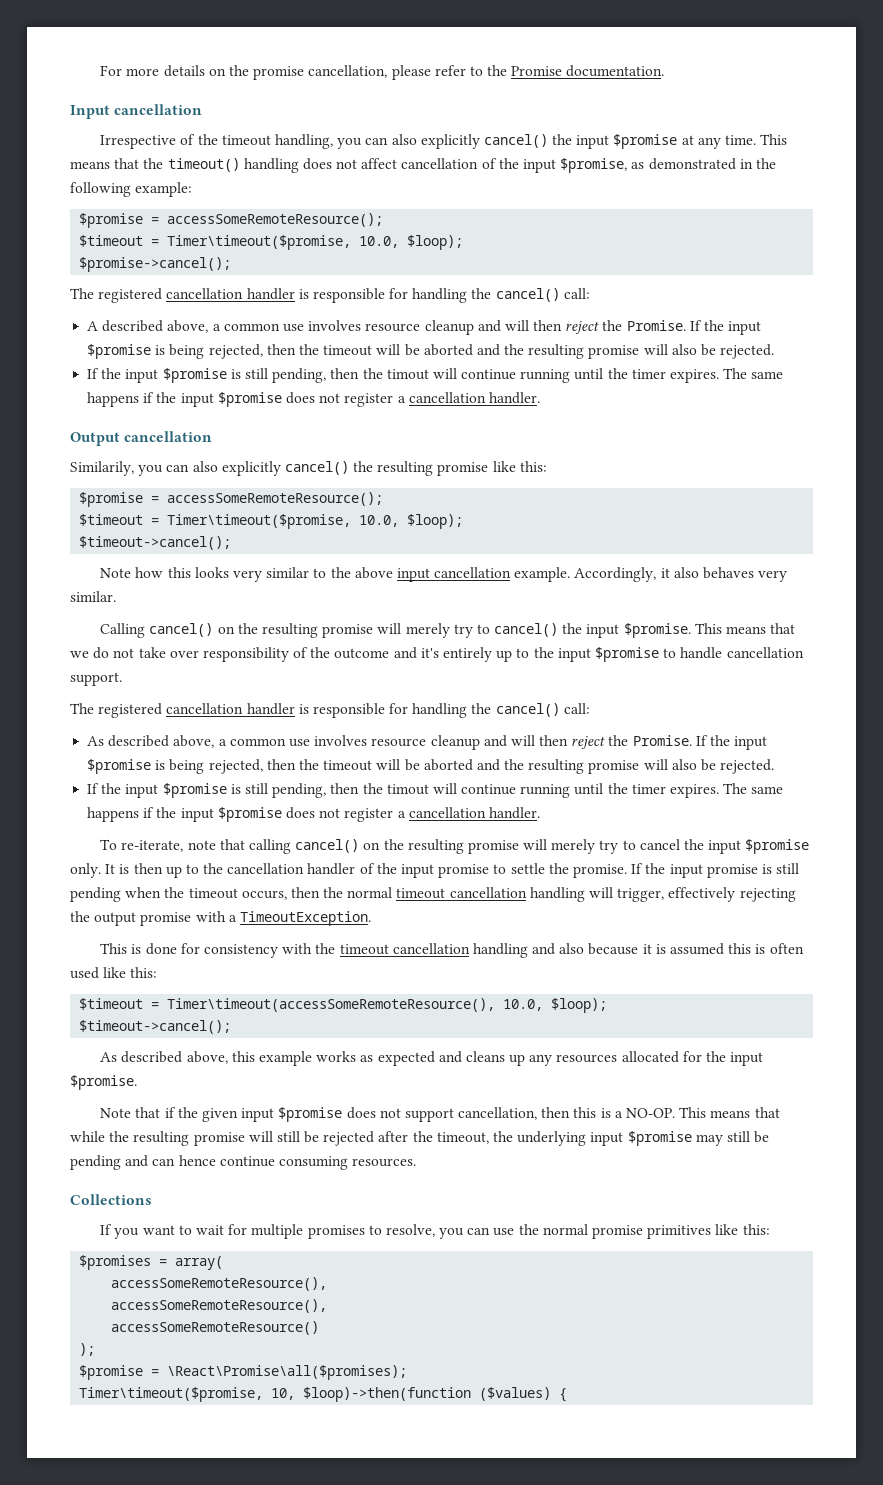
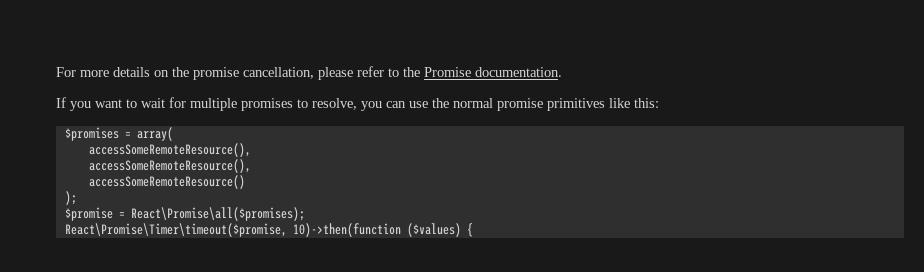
[70,104,203,119] [100,134,788,149] [70,158,776,173] [70,182,193,197] [79,213,384,228] [79,235,464,250] [79,257,232,272] [70,288,590,303] [87,320,762,335] [87,344,775,359] [87,368,784,383] [87,392,540,407] [70,431,213,446] [70,461,547,476] [79,492,384,507] [79,514,464,529] [79,536,232,550] [100,567,788,582] [70,591,116,602] [100,623,796,638] [70,647,804,662] [70,672,122,686] [70,703,590,718] [87,735,768,750] [87,759,775,774] [87,783,784,798] [87,807,540,822] [100,839,810,854] [70,863,800,878] [70,887,796,902] [70,911,371,926] [100,943,804,958] [70,967,158,979] [79,998,608,1013] [79,1020,232,1034] [100,1051,764,1066] [70,1075,137,1090] [100,1107,780,1122] [70,1131,770,1146] [70,1155,417,1170] [70,1194,152,1205] // Input cancellation // Irrespective of the timeout handling, you can also explicitly cancel() the input $promise at any time. This means that the timeout() handling does not affect cancellation of the input $promise, as demonstrated in the following example: // $promise = accessSomeRemoteResource(); // $timeout = Timer\timeout($promise, 10.0, $loop); // $promise->cancel(); // The registered cancellation handler is responsible for handling the cancel() call: // A described above, a common use involves resource cleanup and will then reject the Promise. If the input $promise is being rejected, then the timeout will be aborted and the resulting promise will also be rejected. // If the input $promise is still pending, then the timout will continue running until the timer expires. The same happens if the input $promise does not register a cancellation handler. // Output cancellation // Similarily, you can also explicitly cancel() the resulting promise like this: // $promise = accessSomeRemoteResource(); // $timeout = Timer\timeout($promise, 10.0, $loop); // $timeout->cancel(); // Note how this looks very similar to the above input cancellation example. Accordingly, it also behaves very similar. // Calling cancel() on the resulting promise will merely try to cancel() the input $promise. This means that we do not take over responsibility of the outcome and it's entirely up to the input $promise to handle cancellation support. // The registered cancellation handler is responsible for handling the cancel() call: // As described above, a common use involves resource cleanup and will then reject the Promise. If the input $promise is being rejected, then the timeout will be aborted and the resulting promise will also be rejected. // If the input $promise is still pending, then the timout will continue running until the timer expires. The same happens if the input $promise does not register a cancellation handler. // To re-iterate, note that calling cancel() on the resulting promise will merely try to cancel the input $promise only. It is then up to the cancellation handler of the input promise to settle the promise. If the input promise is still pending when the timeout occurs, then the normal timeout cancellation handling will trigger, effectively rejecting the output promise with a TimeoutException. // This is done for consistency with the timeout cancellation handling and also because it is assumed this is often used like this: // $timeout = Timer\timeout(accessSomeRemoteResource(), 10.0, $loop); // $timeout->cancel(); // As described above, this example works as expected and cleans up any resources allocated for the input $promise. // Note that if the given input $promise does not support cancellation, then this is a NO-OP. This means that while the resulting promise will still be rejected after the timeout, the underlying input $promise may still be pending and can hence continue consuming resources. // Collections -> (562, 72) none
[167,1365,408,1380] [79,1387,472,1402] \React\Promise\all($promises); // Timer\timeout($promise, 10, $loop)->then(function -> [130,207,305,221] [64,223,401,237] React\Promise\all($promises); // React\Promise\Timer\timeout($promise, 10)->then(function

